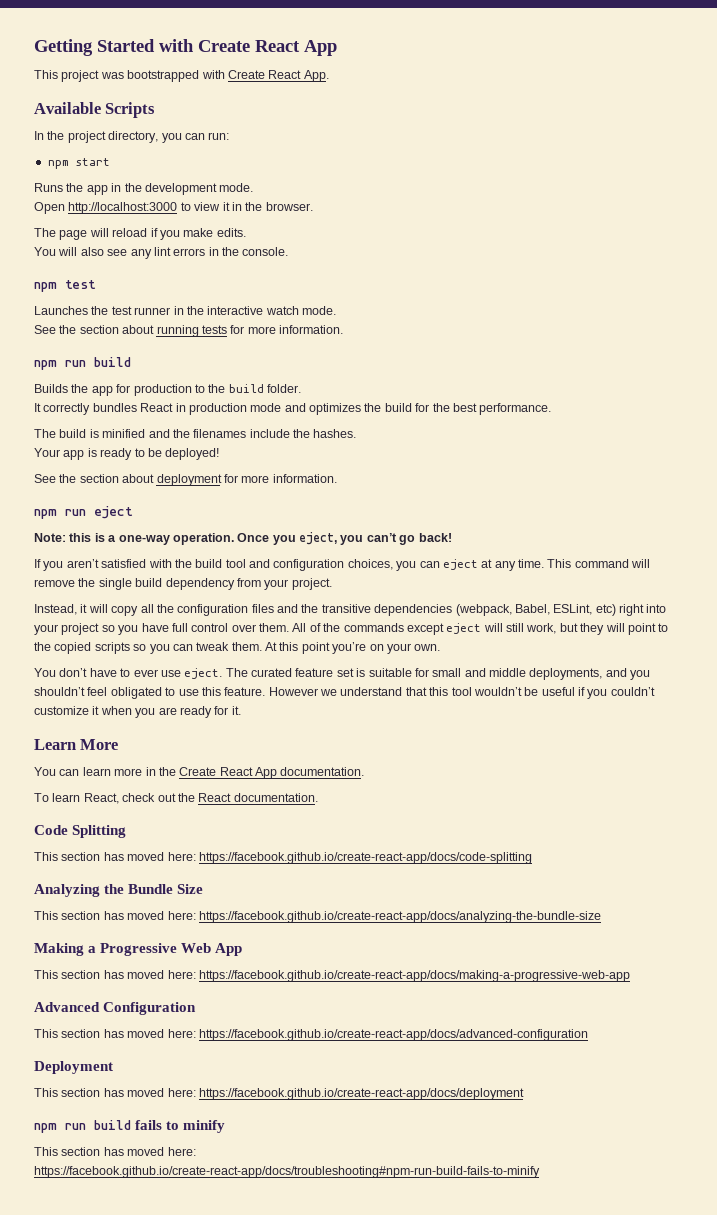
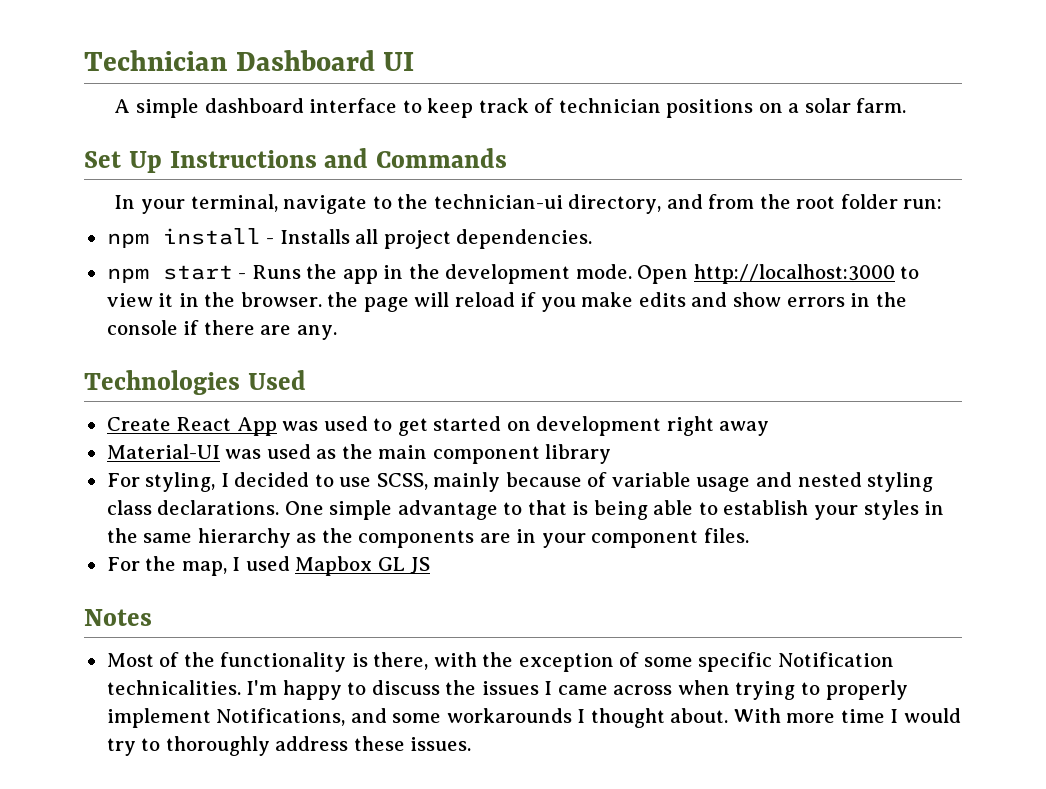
[34,39,337,56] [34,70,329,82] [34,102,156,118] [34,131,230,143] Getting Started with Create React App // This project was bootstrapped with Create React App. // Available Scripts // In the project directory, you can run: -> [84,50,415,71] [114,98,907,118] [84,148,508,173] [114,194,943,214] [106,228,593,249] Technician Dashboard UI // A simple dashboard interface to keep track of technician positions on a solar farm. // Set Up Instructions and Commands // In your terminal, navigate to the technician-ui directory, and from the root folder run: // npm install - Installs all project dependencies.
(110, 162) // -> [238,273,247,279] -
(254, 187) // -> (632, 271) none
[34,228,56,237] // The -> [327,292,359,307] the
[216,228,246,237] [34,247,289,259] [34,280,96,292] [34,306,336,315] [34,325,343,337] [34,357,131,370] [34,384,301,396] [34,403,552,415] [34,429,357,438] [34,448,220,460] [34,474,337,486] [34,506,133,519] [34,532,452,545] [34,559,651,571] [34,578,332,590] [34,604,667,616] [34,623,669,635] [34,642,441,654] [34,668,651,680] [34,687,655,699] [34,706,241,718] [34,739,119,750] [34,767,365,779] [34,793,318,804] [34,825,127,838] [34,852,532,864] [34,884,204,897] [34,911,601,923] [34,943,243,956] [34,970,630,982] [34,1002,197,1015] [34,1029,588,1041] [34,1061,113,1074] [34,1088,524,1100] [34,1120,226,1133] [34,1147,196,1156] [34,1166,540,1178] edits. // You will also see any lint errors in the console. // npm test // Launches the test runner in the interactive watch mode. // See the section about running tests for more information. // npm run build // Builds the app for production to the build folder. // It correctly bundles React in production mode and optimizes the build for the best performance. // The build is minified and the filenames include the hashes. // Your app is ready to be deployed! // See the section about deployment for more information. // npm run eject // Note: this is a one-way operation. Once you eject, you can’t go back! // If you aren’t satisfied with the build tool and configuration choices, you can eject at any time. This command will remove the single build dependency from your project. // Instead, it will copy all the configuration files and the transitive dependencies (webpack, Babel, ESLint, etc) right into your project so you have full control over them. All of the commands except eject will still work, but they will point to the copied scripts so you can tweak them. At this point you’re on your own. // You don’t have to ever use eject. The curated feature set is suitable for small and middle deployments, and you shouldn’t feel obligated to use this feature. However we understand that this tool wouldn’t be useful if you couldn’t customize it when you are ready for it. // Learn More // You can learn more in the Create React App documentation. // To learn React, check out the React documentation. // Code Splitting // This section has moved here: https://facebook.github.io/create-react-app/docs/code-splitting // Analyzing the Bundle Size // This section has moved here: https://facebook.github.io/create-react-app/docs/analyzing-the-bundle-size // Making a Progressive Web App // This section has moved here: https://facebook.github.io/create-react-app/docs/making-a-progressive-web-app // Advanced Configuration // This section has moved here: https://facebook.github.io/create-react-app/docs/advanced-configuration // Deployment // This section has moved here: https://facebook.github.io/create-react-app/docs/deployment // npm run build fails to minify // This section has moved here: https://facebook.github.io/create-react-app/docs/troubleshooting#npm-run-build-fails-to-minify -> [638,292,907,307] [106,320,337,340] [84,370,306,395] [106,416,770,436] [106,444,612,464] [106,472,934,492] [106,500,945,520] [106,528,749,548] [106,556,431,576] [84,609,152,626] [106,652,894,672] [106,680,908,700] [106,708,961,728] [106,736,472,756] edits and show errors in the console if there are any. // Technologies Used // Create React App was used to get started on development right away // Material-UI was used as the main component library // For styling, I decided to use SCSS, mainly because of variable usage and nested styling class declarations. One simple advantage to that is being able to establish your styles in the same hierarchy as the components are in your component files. // For the map, I used Mapbox GL JS // Notes // Most of the functionality is there, with the exception of some specific Notification technicalities. I'm happy to discuss the issues I came across when trying to properly implement Notifications, and some workarounds I thought about. With more time I would try to thoroughly address these issues.

